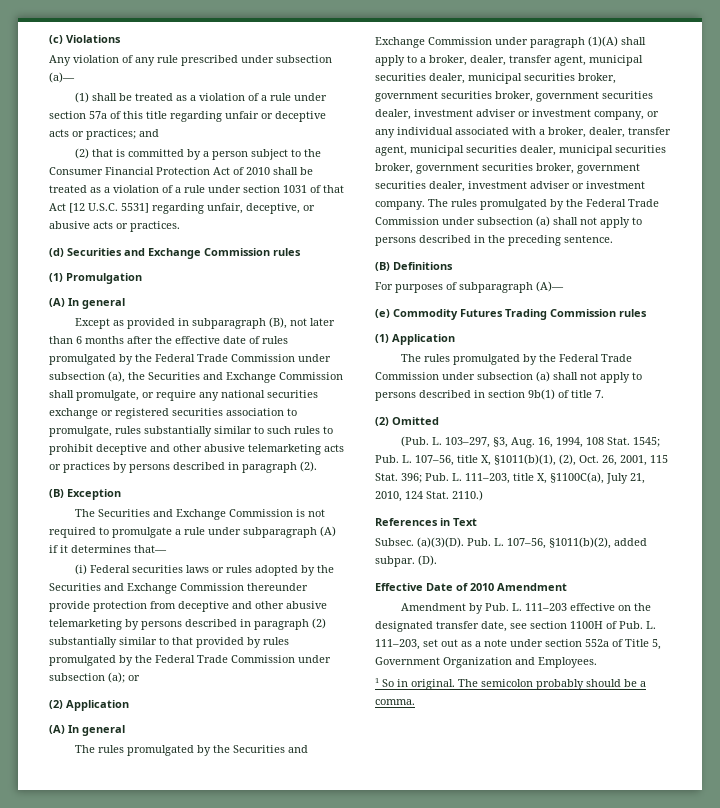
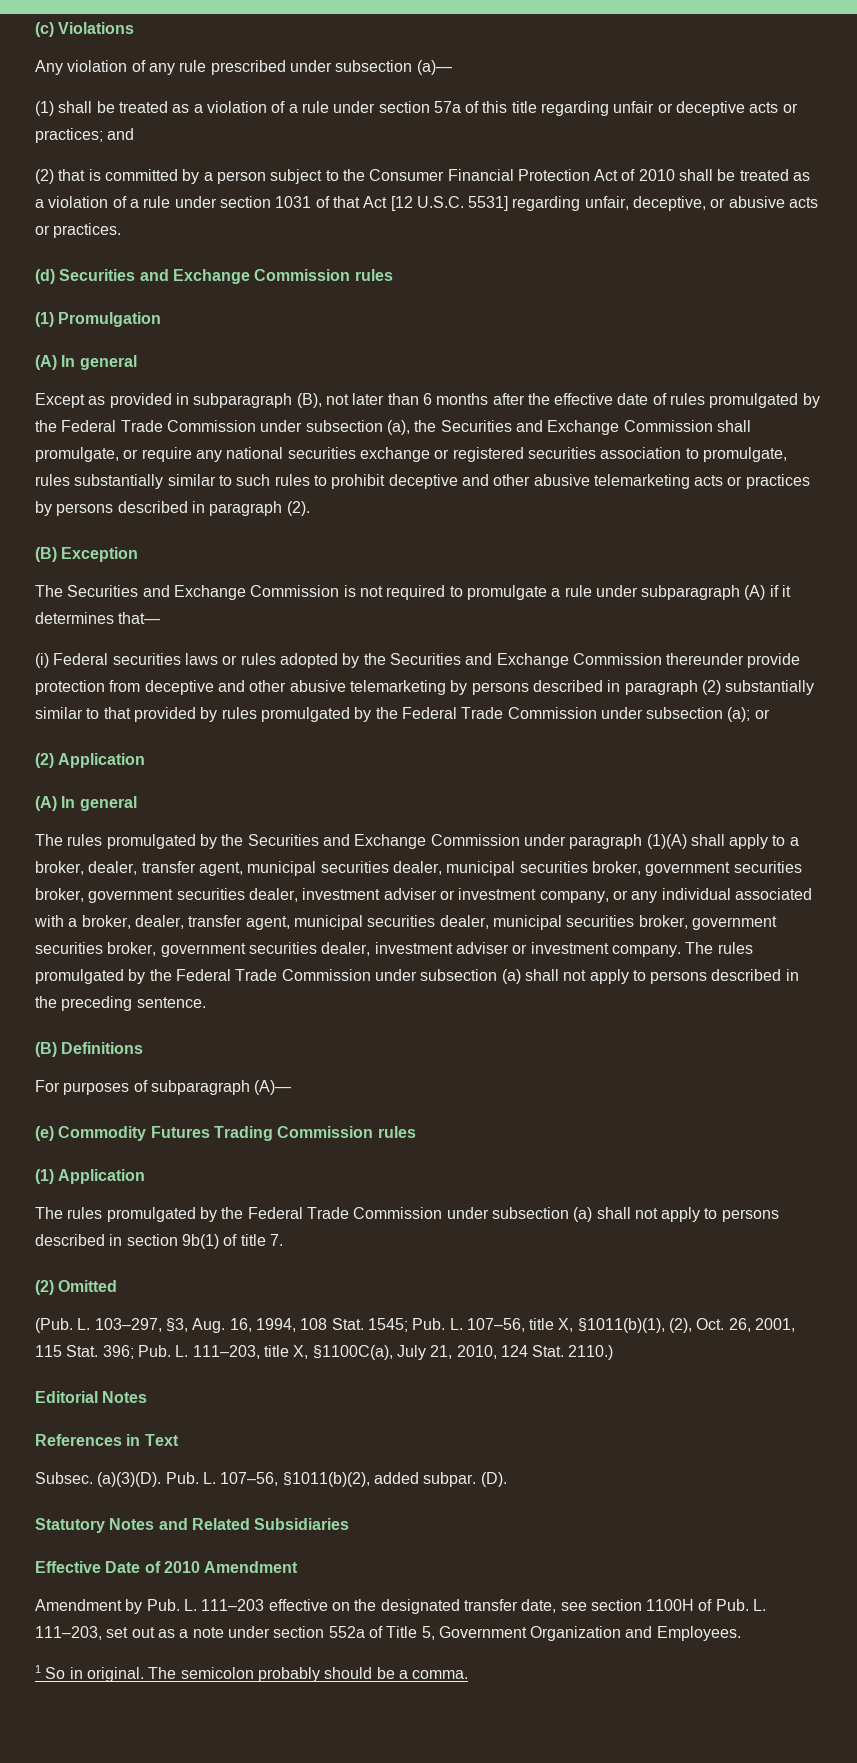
(483, 495) none -> [35,1391,148,1403] // Editorial Notes
(437, 560) none -> [35,1518,350,1533] // Statutory Notes and Related Subsidiaries

